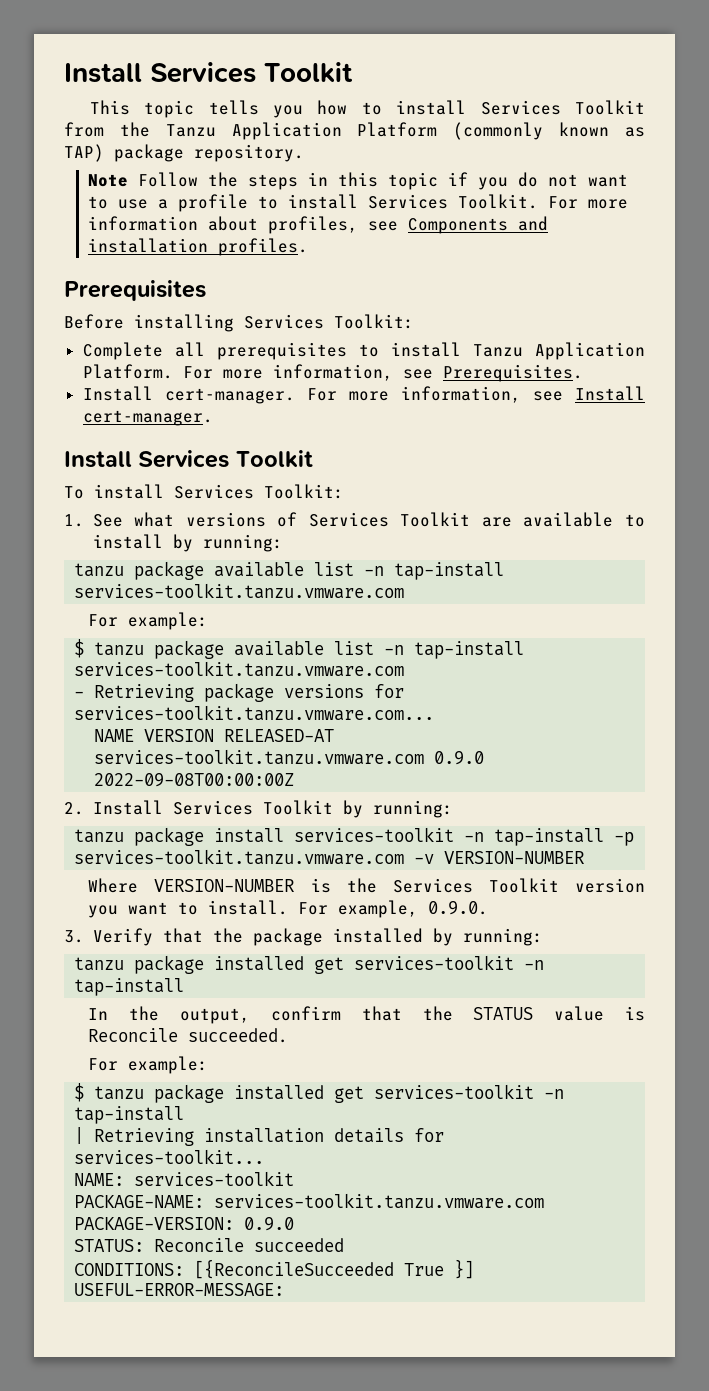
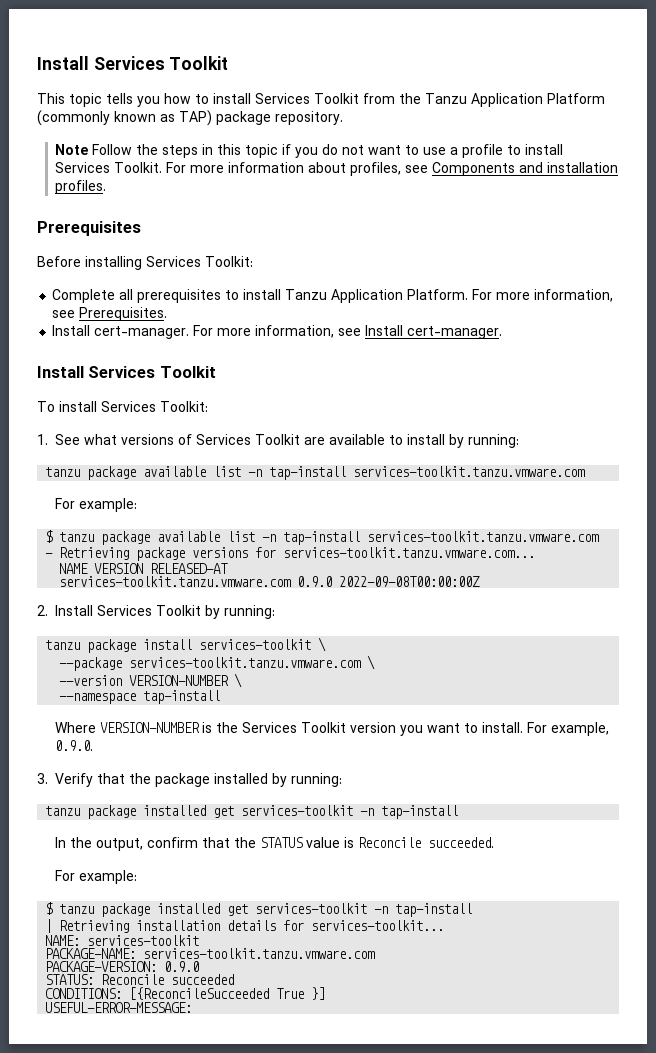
[464,828,635,846] [74,849,585,865] -n tap-install -p services-toolkit.tanzu.vmware.com -v VERSION-NUMBER -> [318,637,327,652] [59,655,376,671] [59,673,243,688] [59,690,221,704] \ // --package services-toolkit.tanzu.vmware.com \ // --version VERSION-NUMBER \ // --namespace tap-install

